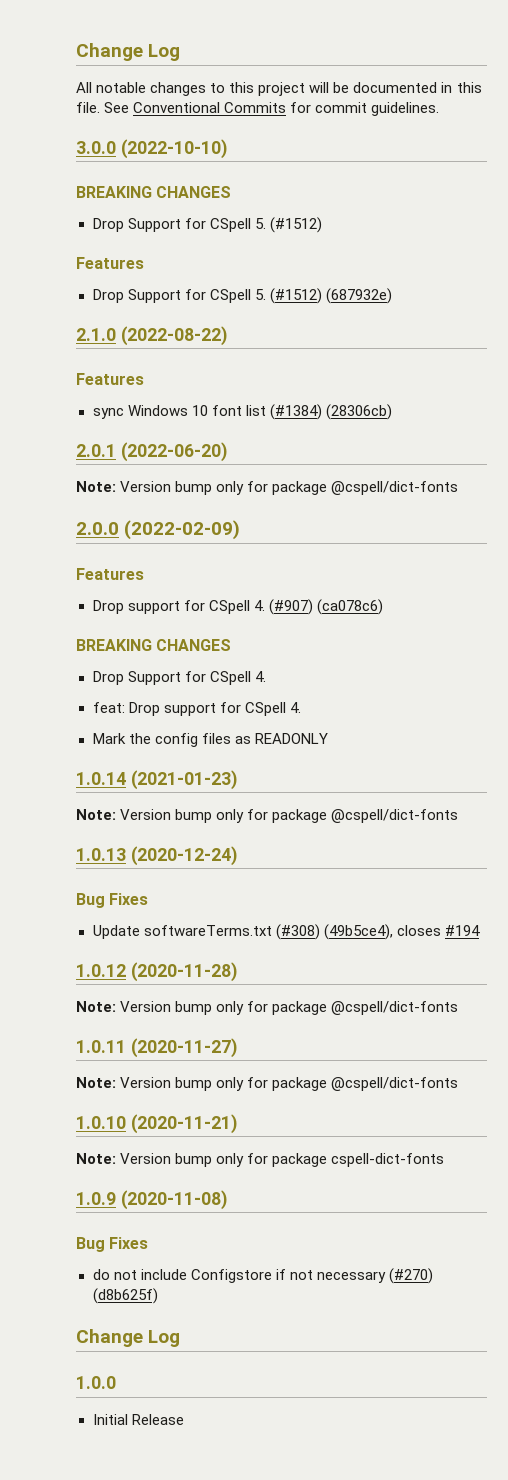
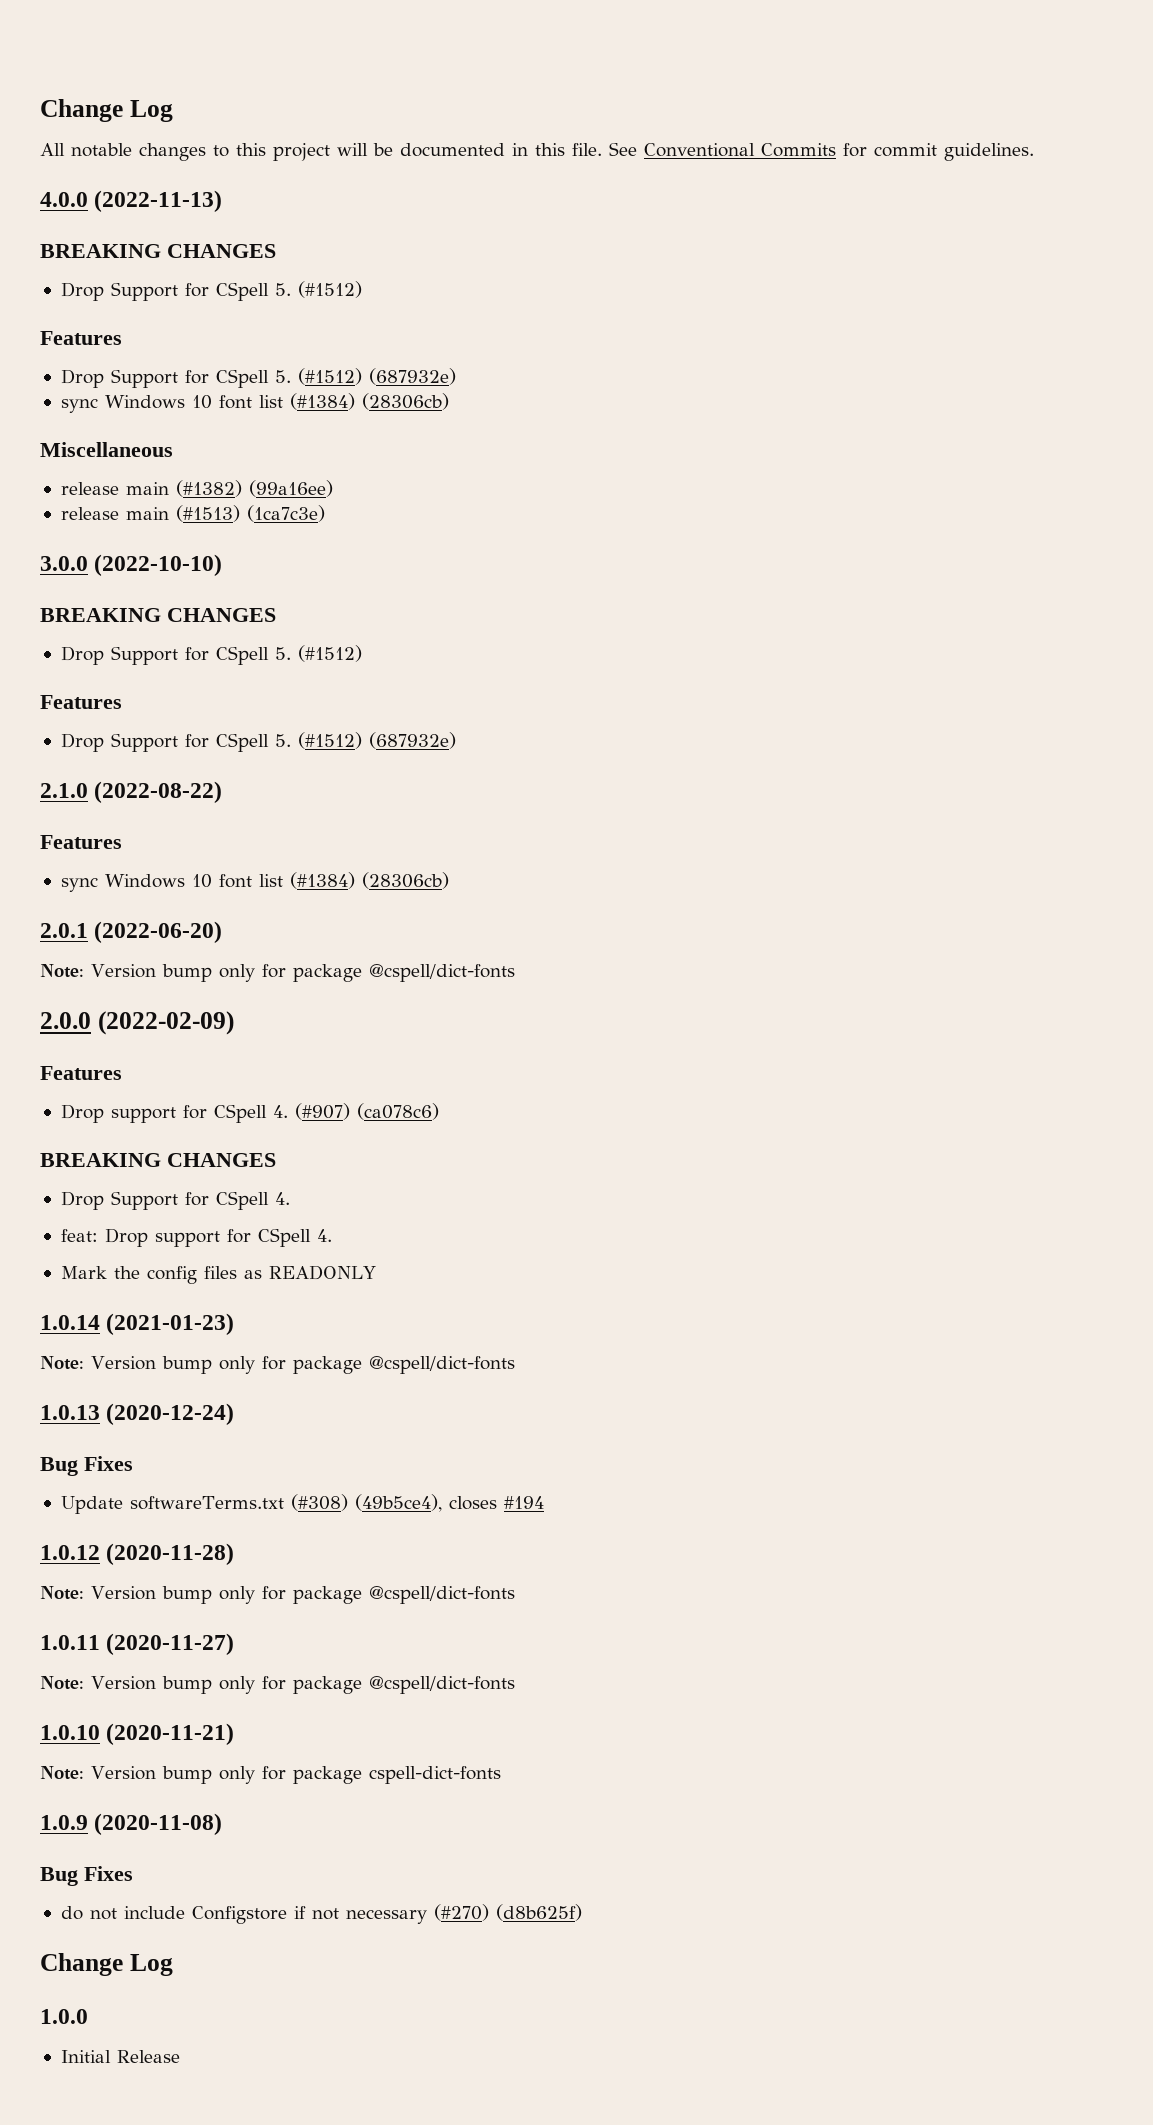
(440, 109) none -> [40,190,223,212] [40,244,276,258] [60,281,362,301] [40,331,122,345] [60,368,456,388] [60,393,449,413] [40,442,173,457] [60,480,333,497] [60,505,325,522] // 4.0.0 (2022-11-13) // BREAKING CHANGES // Drop Support for CSpell 5. (#1512) // Features // Drop Support for CSpell 5. (#1512) (687932e) // sync Windows 10 font list (#1384) (28306cb) // Miscellaneous // release main (#1382) (99a16ee) // release main (#1513) (1ca7c3e)

